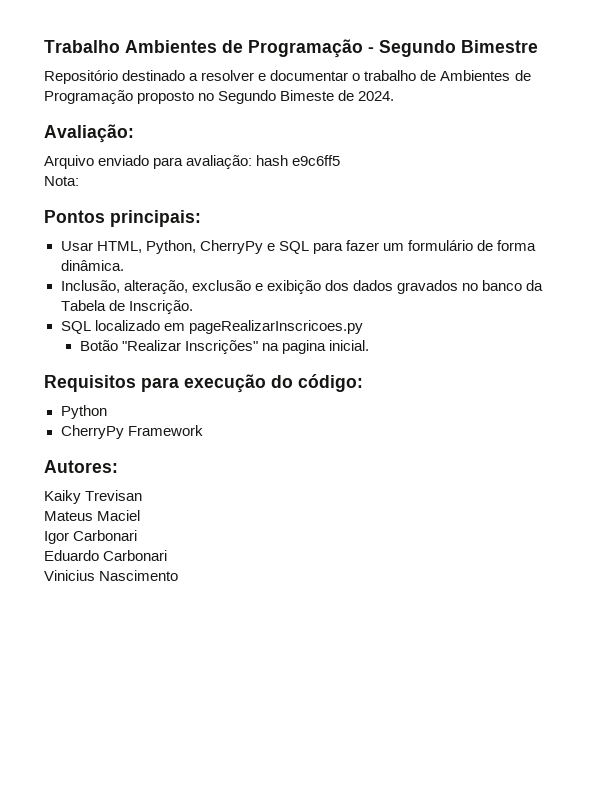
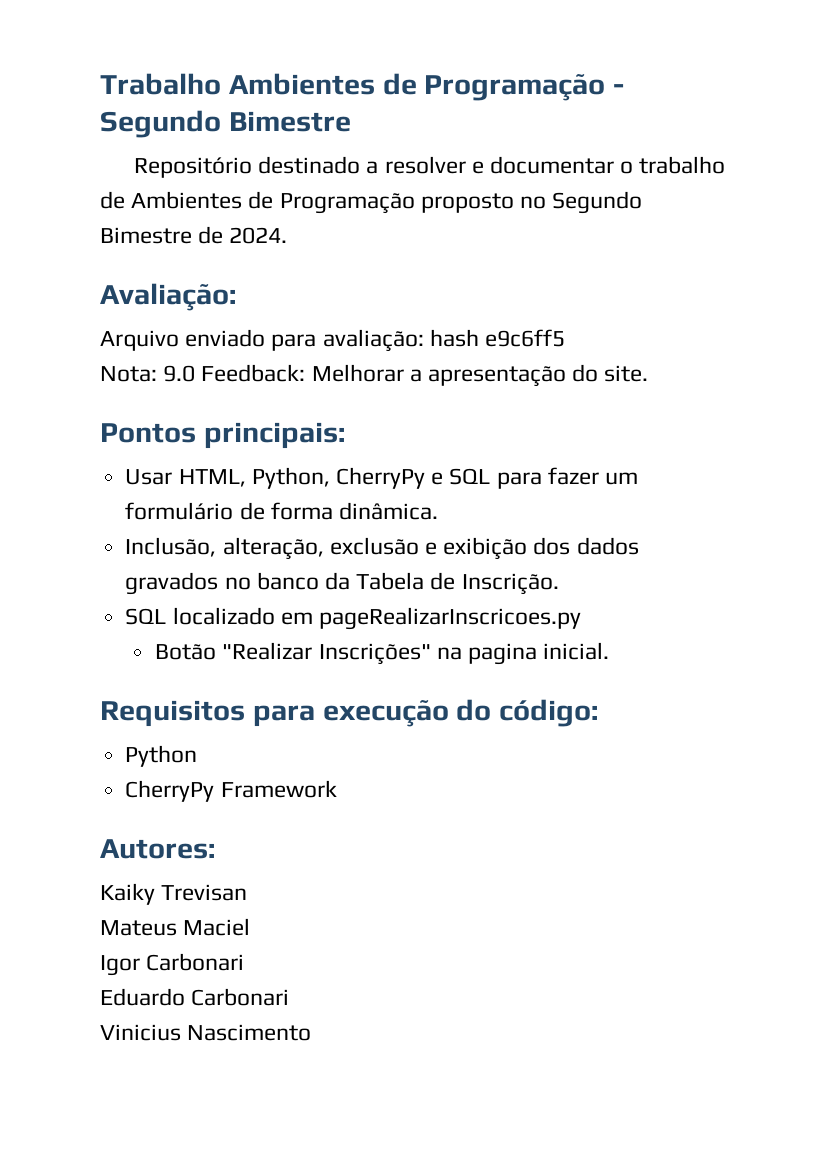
[280,90,335,101] Bimeste -> [100,227,192,244] Bimestre
(79, 181) none -> [163,364,649,387] 9.0 Feedback: Melhorar a apresentação do site.

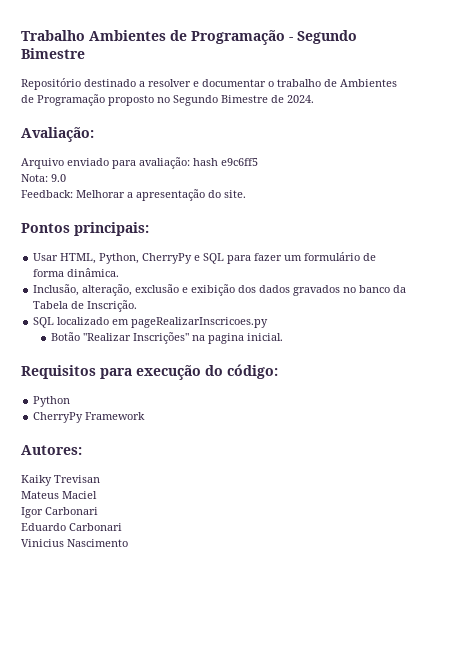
(196, 373) none -> (66, 178) //

